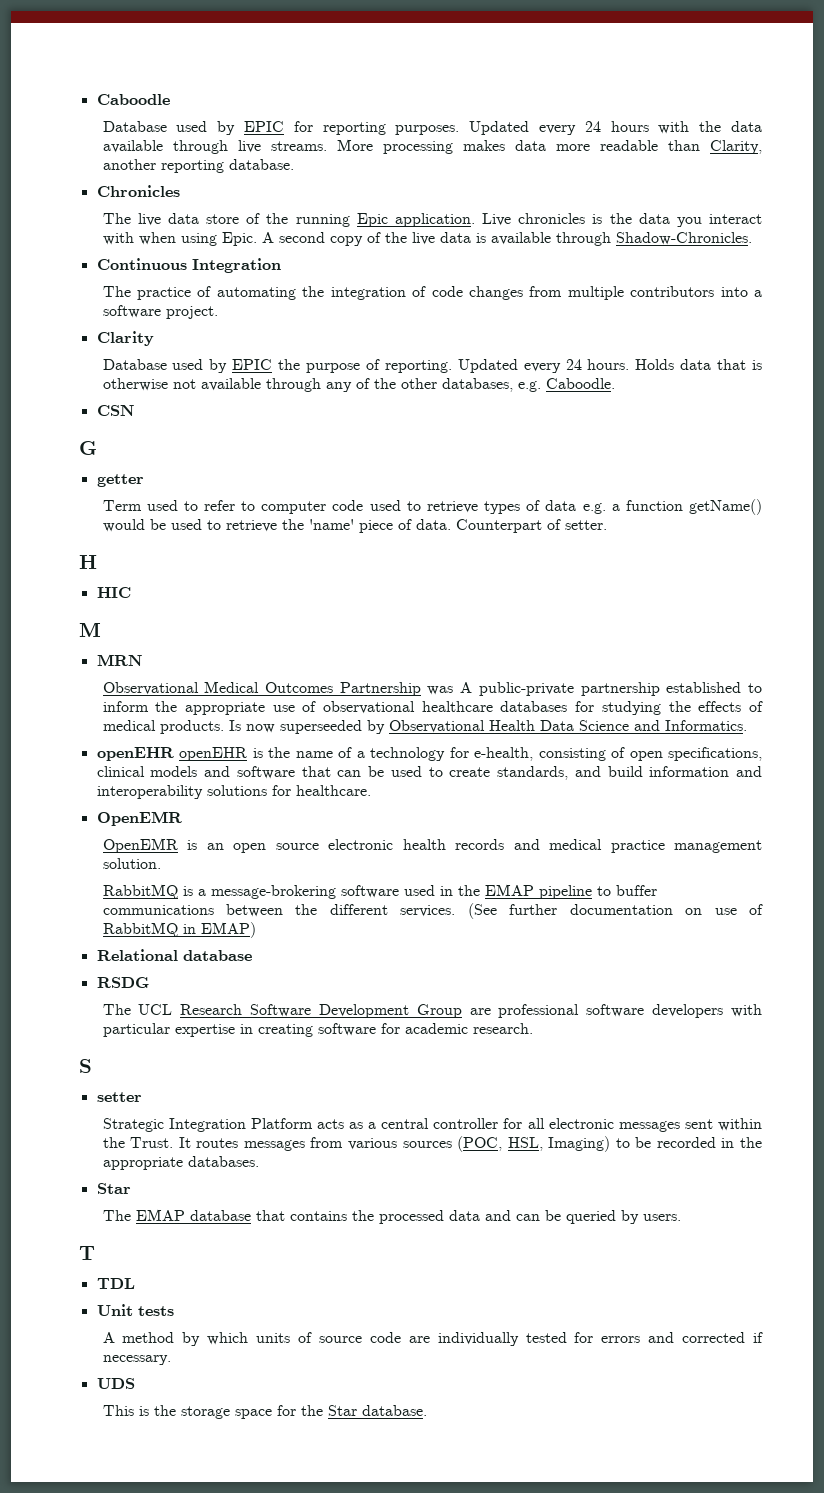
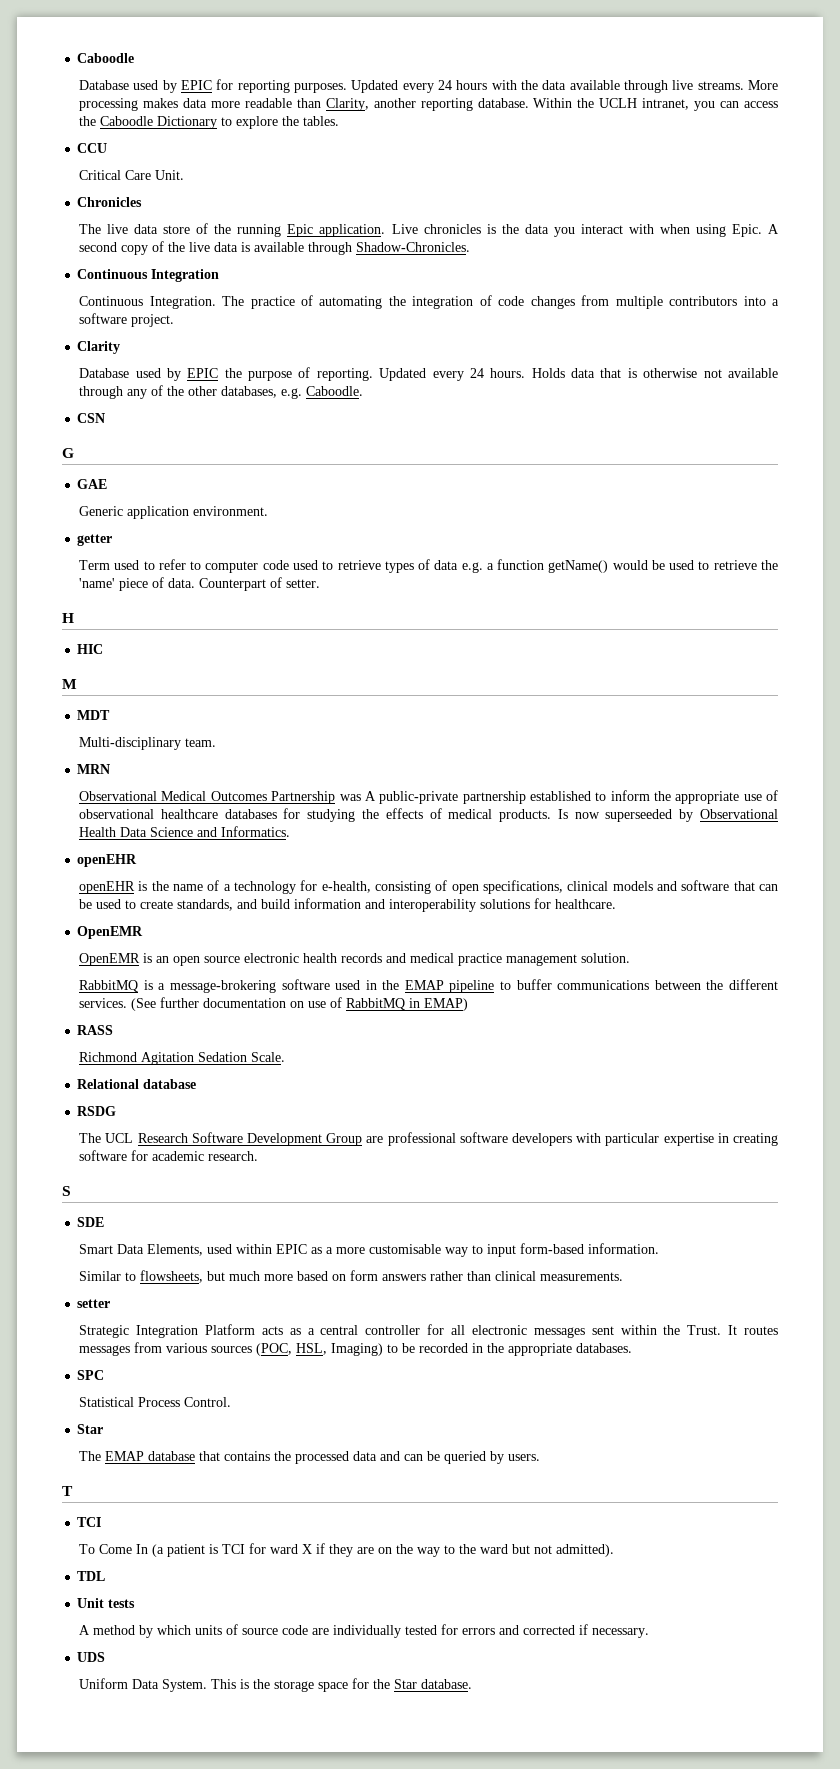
(294, 164) none -> [533,98,778,111] [79,116,340,129] [77,143,108,153] [79,170,185,180] Within the UCLH intranet, you can access the Caboodle Dictionary to explore the tables. // CCU // Critical Care Unit.
(281, 265) none -> [79,296,216,309] Continuous Integration.
(97, 448) none -> [77,479,108,489] [79,506,269,519] // GAE // Generic application environment.
(101, 629) none -> [77,710,111,720] [79,737,217,750] // MDT // Multi-disciplinary team.
(174, 754) none -> (138, 860) //
(256, 930) none -> [77,1025,114,1035] [79,1052,286,1065] // RASS // Richmond Agitation Sedation Scale.
(92, 1066) none -> [77,1217,105,1227] [79,1243,660,1257] [79,1270,624,1283] // SDE // Smart Data Elements, used within EPIC as a more customisable way to input form-based information. // Similar to flowsheets, but much more based on form answers rather than clinical measurements.
(259, 1161) none -> [77,1370,105,1380] [79,1397,232,1407] // SPC // Statistical Process Control.
(95, 1253) none -> [77,1517,102,1527] [79,1543,615,1557] // TCI // To Come In (a patient is TCI for ward X if they are on the way to the ward but not admitted).
(135, 1383) none -> [79,1678,208,1692] Uniform Data System.

